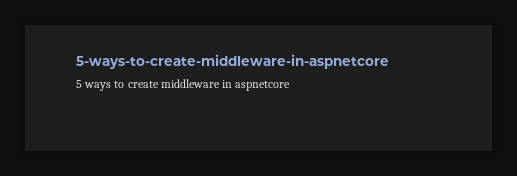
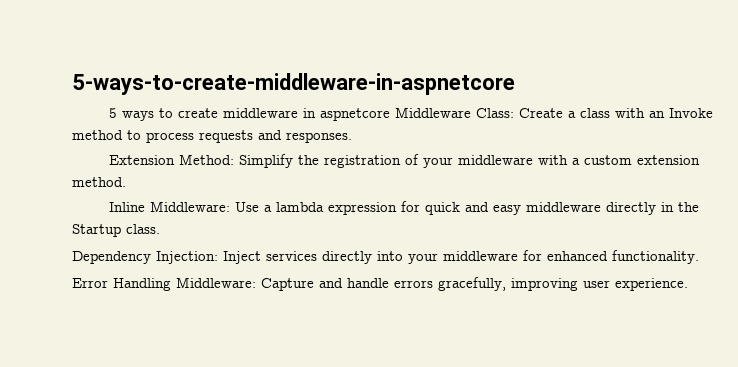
(291, 86) none -> [394,107,713,118] [72,130,352,143] [108,154,700,168] [72,177,126,187] [108,201,699,215] [72,224,160,237] [72,250,699,264] [72,277,688,291] Middleware Class: Create a class with an Invoke method to process requests and responses. // Extension Method: Simplify the registration of your middleware with a custom extension method. // Inline Middleware: Use a lambda expression for quick and easy middleware directly in the Startup class. // Dependency Injection: Inject services directly into your middleware for enhanced functionality. // Error Handling Middleware: Capture and handle errors gracefully, improving user experience.

